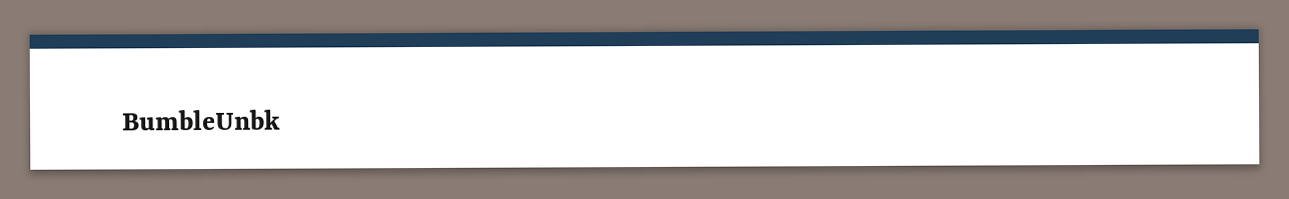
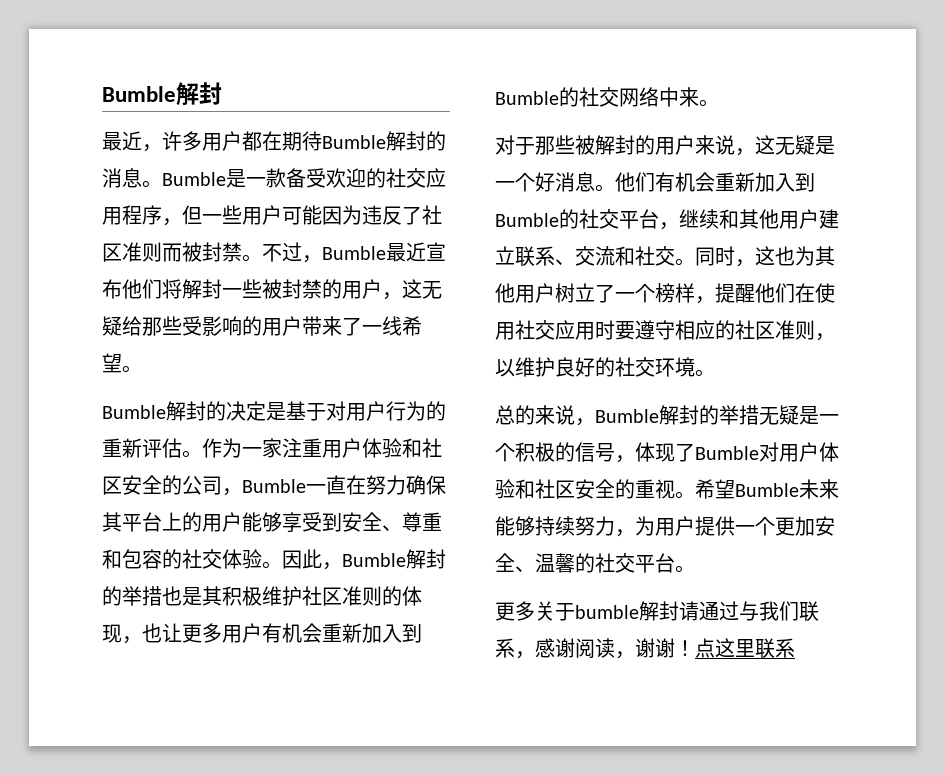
[122,109,281,131] BumbleUnbk -> [102,82,222,106] [102,131,446,152] [102,168,446,188] [102,205,442,226] [102,242,446,263] [102,279,442,300] [102,316,422,336] [102,353,142,373] [102,401,446,421] [102,438,442,458] [102,475,446,496] [102,512,442,533] [102,549,446,570] [102,586,422,606] [102,623,422,644] [495,87,719,107] [495,135,835,156] [495,172,815,192] [495,209,839,230] [495,246,835,267] [495,283,835,304] [495,320,835,341] [495,357,715,377] [495,405,839,426] [495,442,839,463] [495,479,839,499] [495,516,835,537] [495,553,695,573] [495,601,819,622] [495,638,795,659] Bumble解封 // 最近，许多用户都在期待Bumble解封的消息。Bumble是一款备受欢迎的社交应用程序，但一些用户可能因为违反了社区准则而被封禁。不过，Bumble最近宣布他们将解封一些被封禁的用户，这无疑给那些受影响的用户带来了一线希望。 // Bumble解封的决定是基于对用户行为的重新评估。作为一家注重用户体验和社区安全的公司，Bumble一直在努力确保其平台上的用户能够享受到安全、尊重和包容的社交体验。因此，Bumble解封的举措也是其积极维护社区准则的体现，也让更多用户有机会重新加入到Bumble的社交网络中来。 // 对于那些被解封的用户来说，这无疑是一个好消息。他们有机会重新加入到Bumble的社交平台，继续和其他用户建立联系、交流和社交。同时，这也为其他用户树立了一个榜样，提醒他们在使用社交应用时要遵守相应的社区准则，以维护良好的社交环境。 // 总的来说，Bumble解封的举措无疑是一个积极的信号，体现了Bumble对用户体验和社区安全的重视。希望Bumble未来能够持续努力，为用户提供一个更加安全、温馨的社交平台。 // 更多关于bumble解封请通过与我们联系，感谢阅读，谢谢！点这里联系

